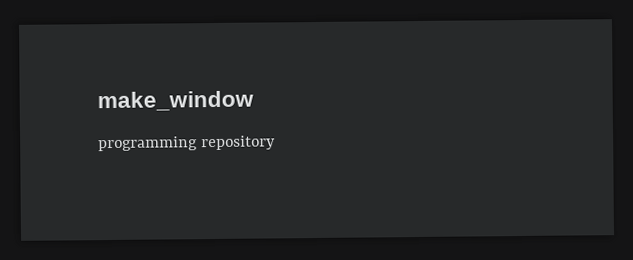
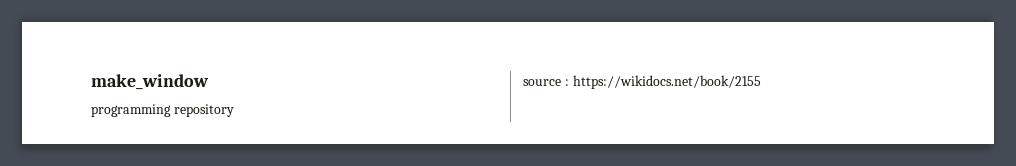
(276, 143) none -> [523,75,761,89] // source : https://wikidocs.net/book/2155

